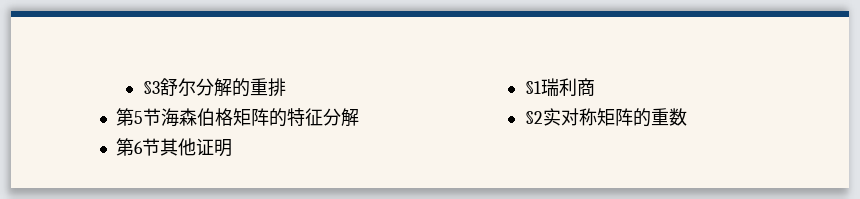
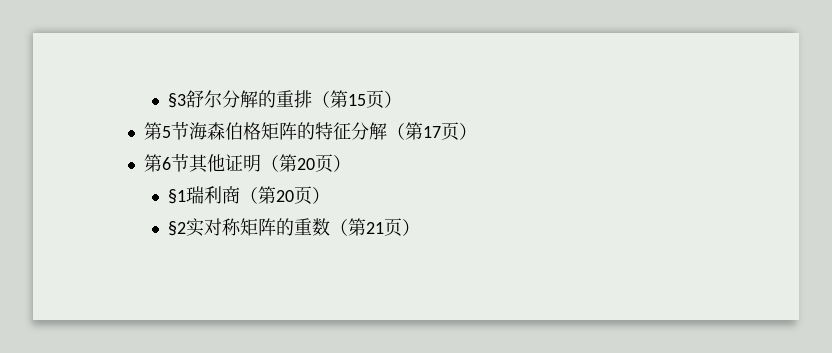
(286, 87) none -> [312,90,403,109] （第15页）
(359, 117) none -> [386,122,477,141] （第17页）
(232, 148) none -> [260,154,351,173] （第20页）
(595, 87) none -> [240,186,331,205] （第20页）
(687, 117) none -> [330,218,421,237] （第21页）

